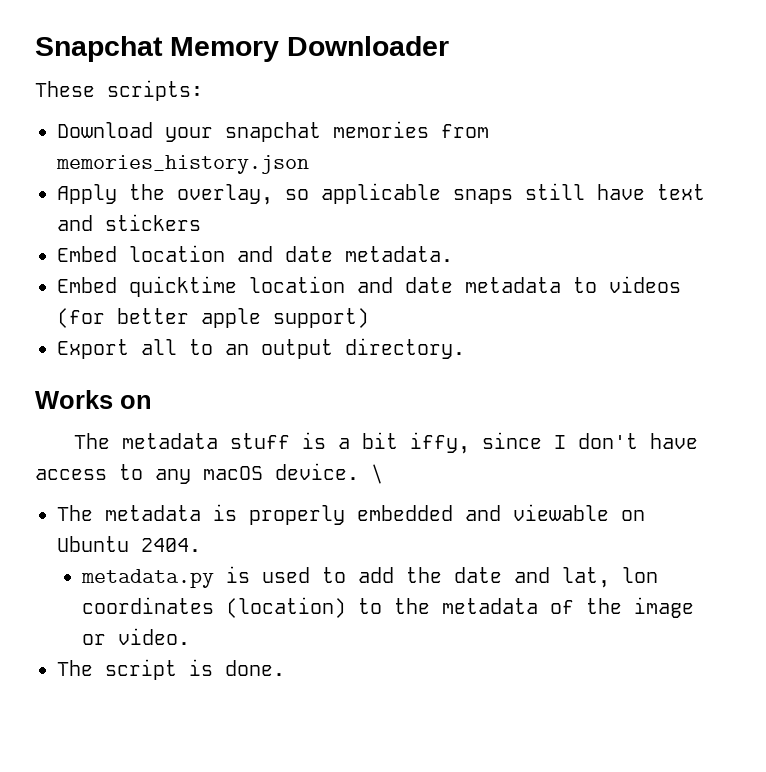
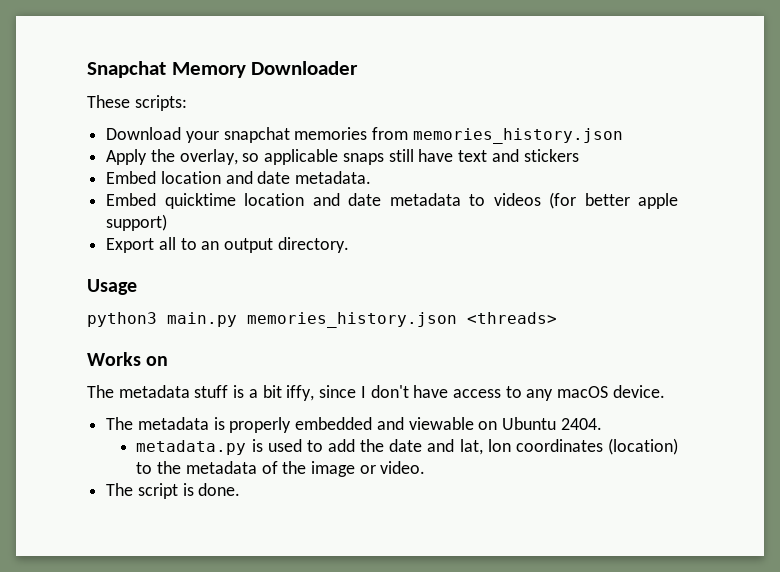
(465, 348) none -> [87,279,137,295] [87,312,557,328] // Usage // python3 main.py memories_history.json <threads>
[371,464,383,484] \ -> (665, 391) none

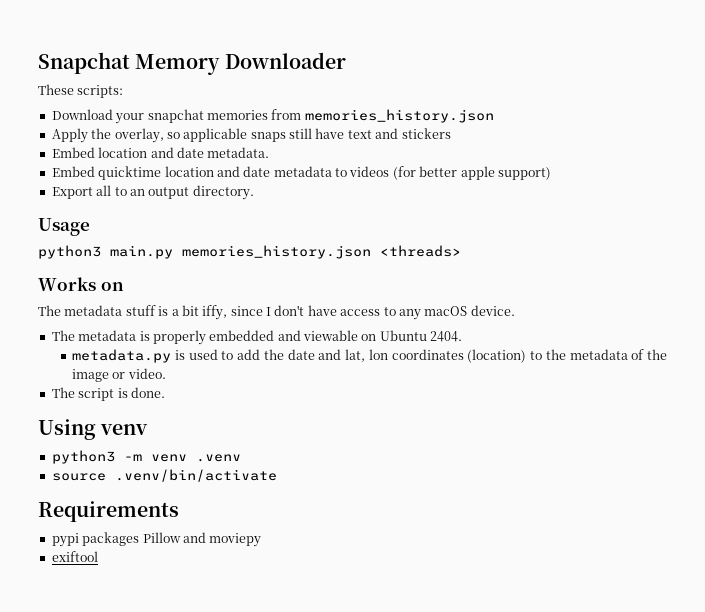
(241, 489) none -> [38,419,149,440] [51,450,241,464] [51,469,277,482] [38,501,179,522] [51,532,262,547] [51,551,98,562] // Using venv // python3 -m venv .venv // source .venv/bin/activate // Requirements // pypi packages Pillow and moviepy // exiftool

